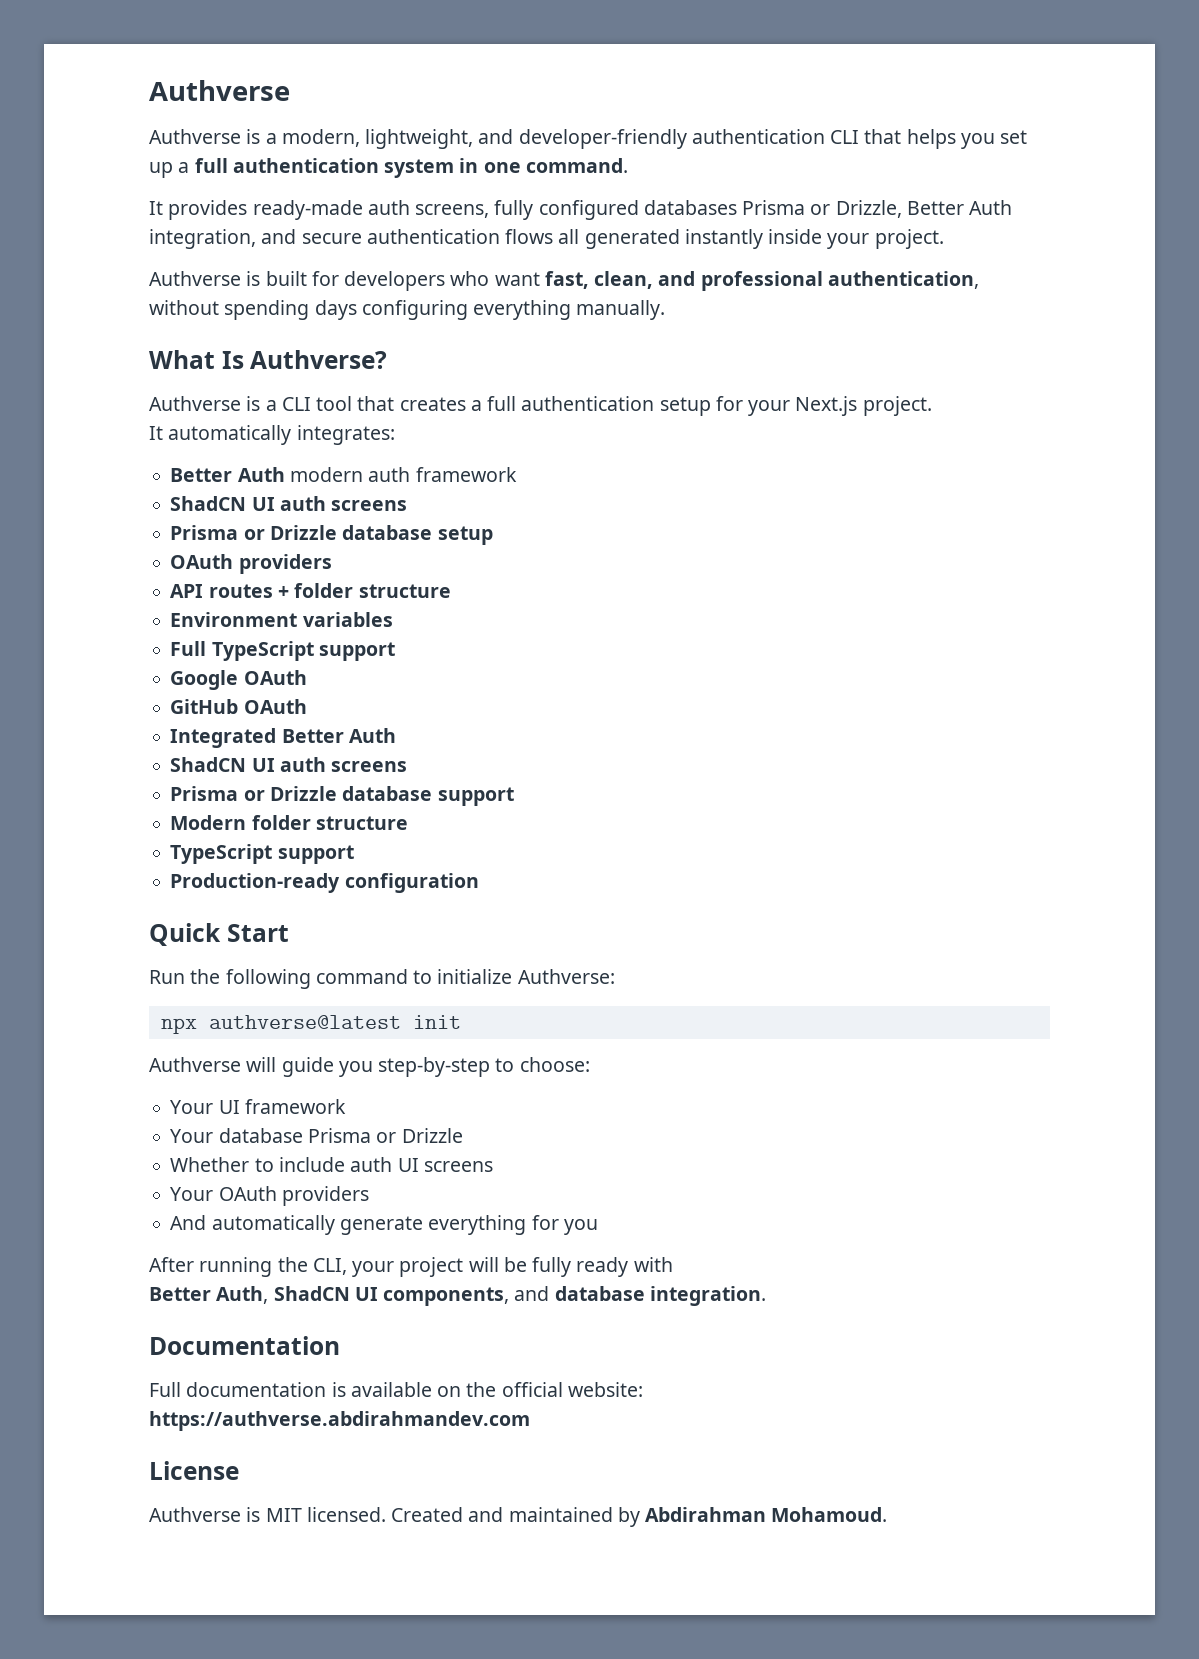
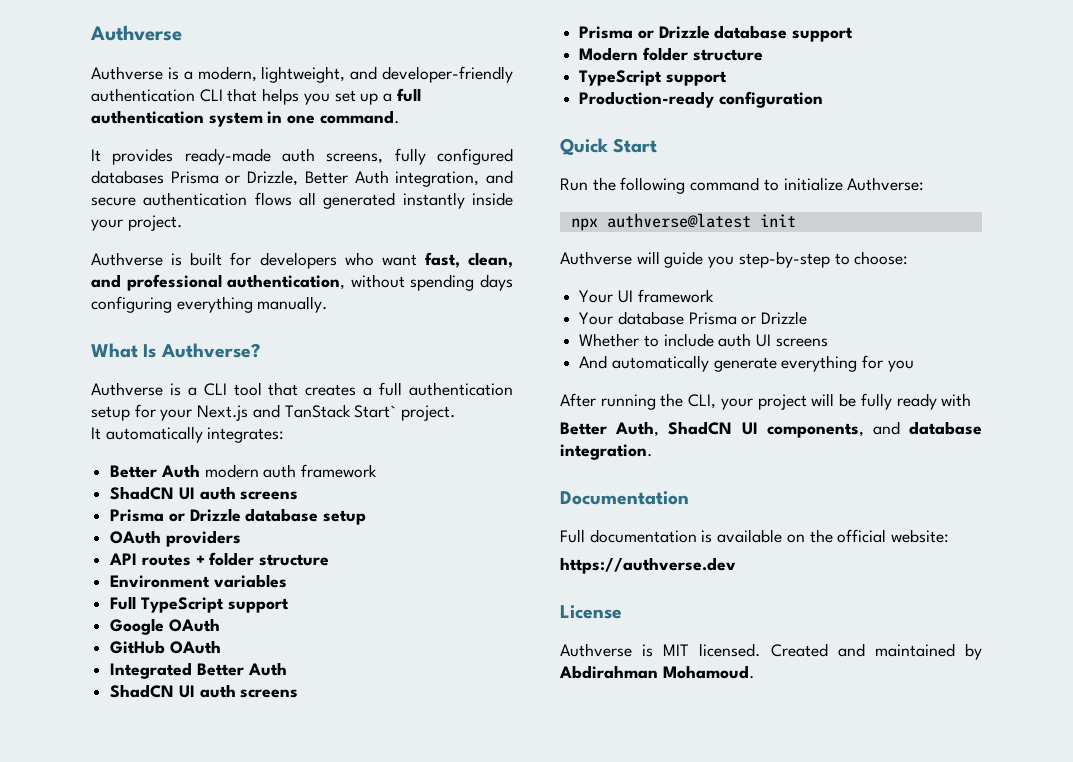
(858, 406) none -> [252,404,397,418] and TanStack Start`
[170,1186,369,1206] // Your OAuth providers -> (828, 342) none
[149,1411,530,1431] https://authverse.abdirahmandev.com -> [560,557,736,574] https://authverse.dev

